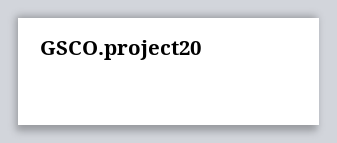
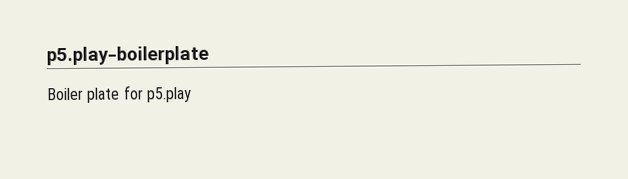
[40,40,201,60] GSCO.project20 -> [46,45,209,66] [46,85,192,103] p5.play-boilerplate // Boiler plate for p5.play

